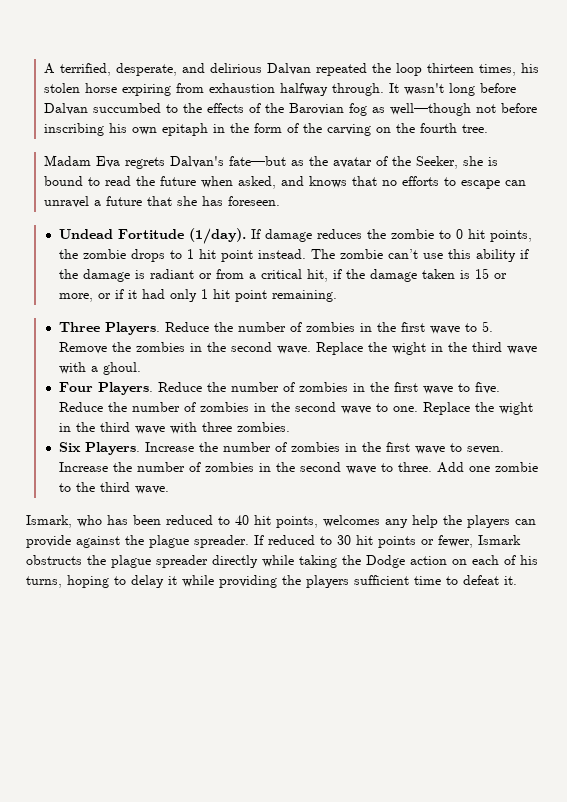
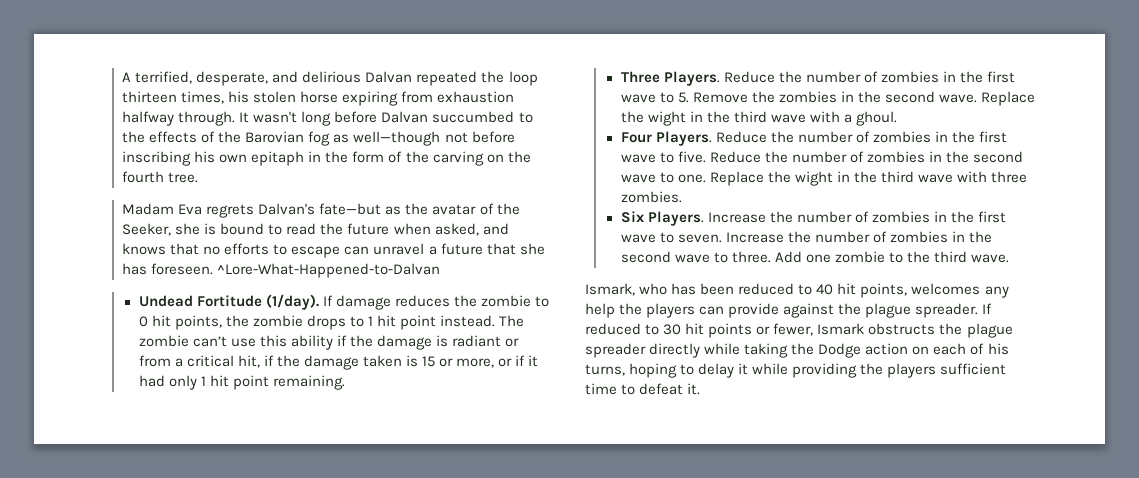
(280, 201) none -> [217,263,441,278] ^Lore-What-Happened-to-Dalvan

